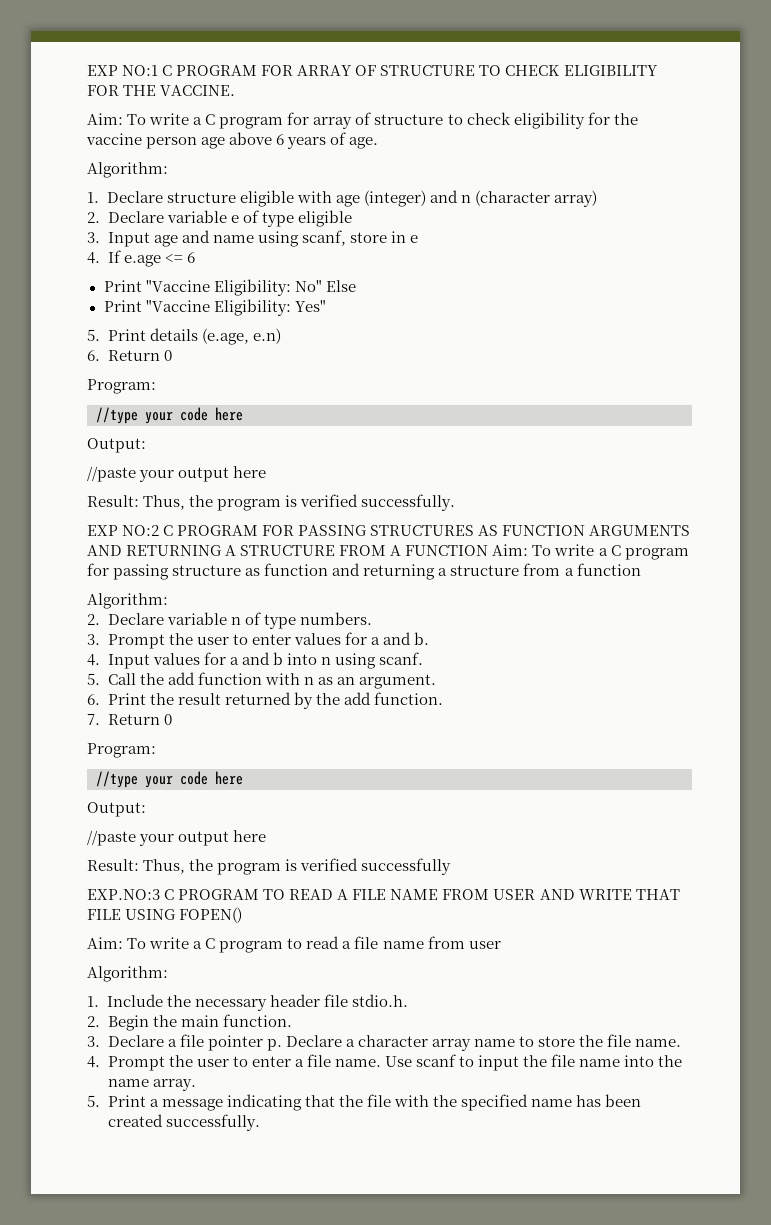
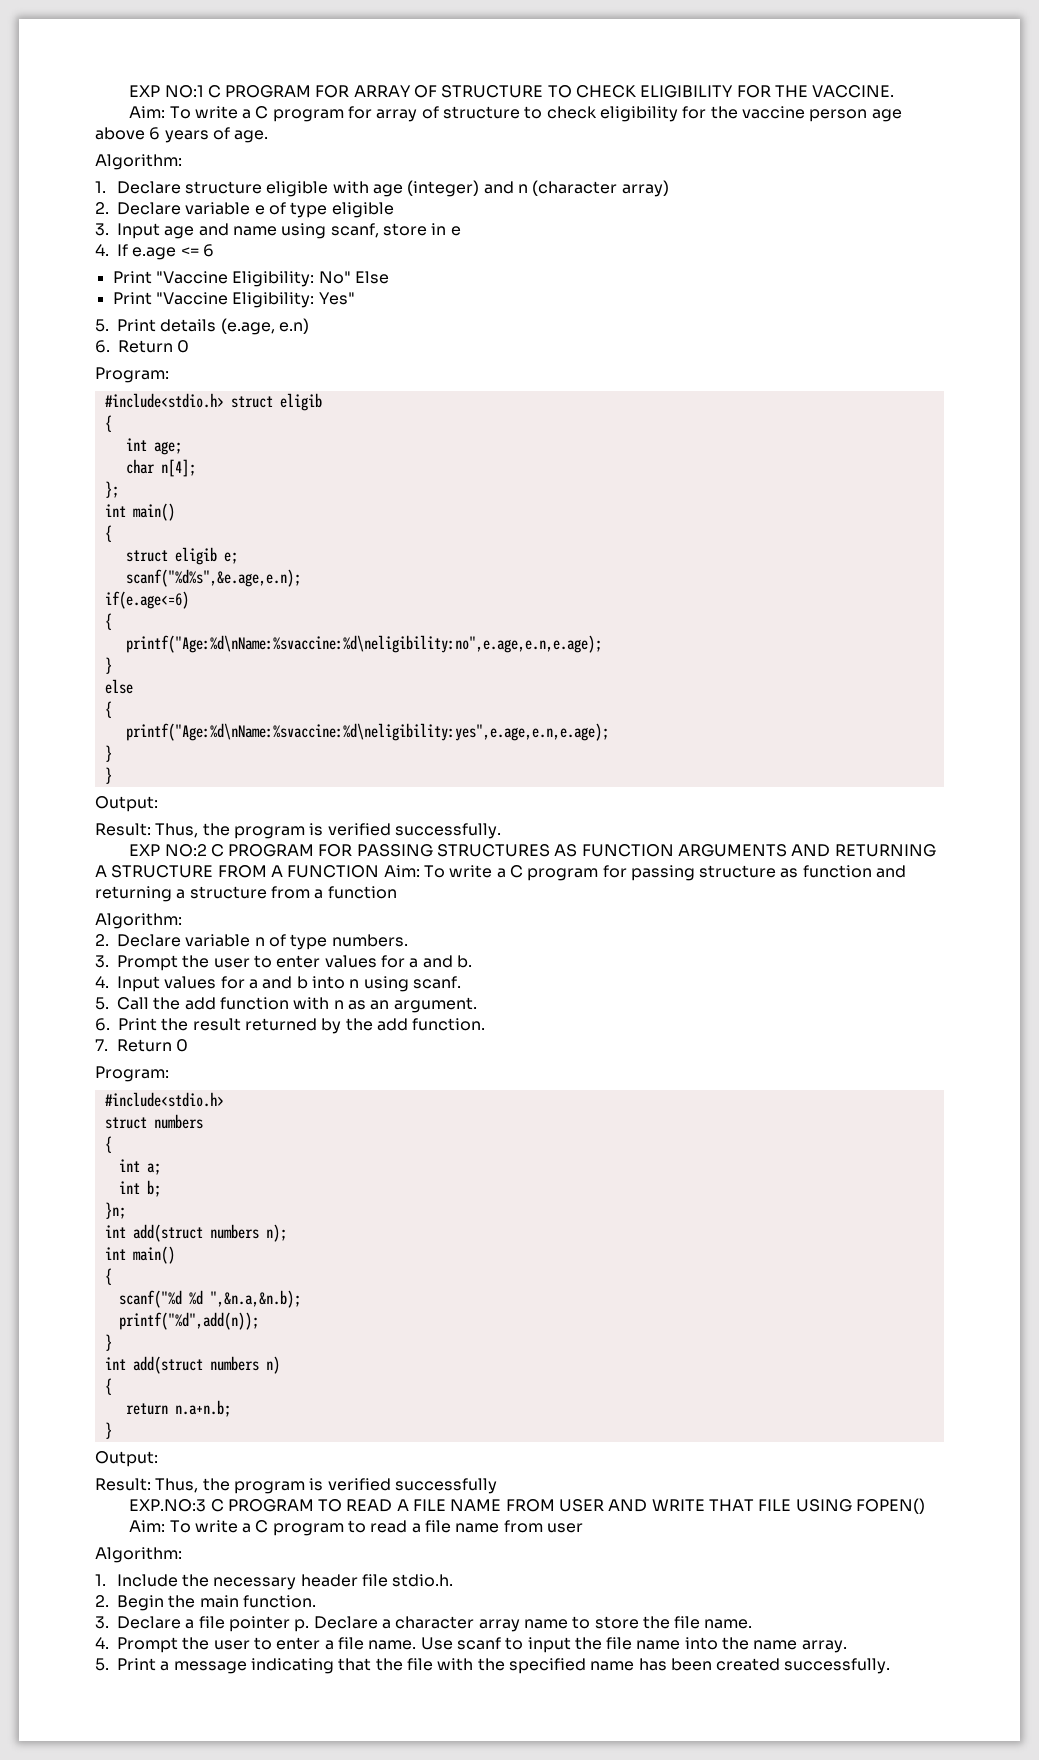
[96,407,243,424] [87,438,146,453] [87,466,267,482] //type your code here // Output: // //paste your output here -> [104,393,322,411] [104,415,112,432] [125,438,182,455] [125,459,196,477] [104,481,119,498] [104,503,175,521] [104,525,112,542] [125,547,238,565] [125,569,301,587] [104,591,189,609] [104,613,112,630] [125,635,602,653] [104,657,112,674] [104,679,133,694] [104,701,112,718] [125,723,609,741] [104,745,112,762] [104,767,112,784] [95,796,158,812] #include<stdio.h> struct eligib // { // int age; // char n[4]; // }; // int main() // { // struct eligib e; // scanf("%d%s",&e.age,e.n); // if(e.age<=6) // { // printf("Age:%d\nName:%svaccine:%d\neligibility:no",e.age,e.n,e.age); // } // else // { // printf("Age:%d\nName:%svaccine:%d\neligibility:yes",e.age,e.n,e.age); // } // } // Output:
[96,771,243,788] [87,802,146,817] [87,830,267,846] //type your code here // Output: // //paste your output here -> [104,1092,224,1107] [104,1114,203,1129] [104,1136,112,1153] [118,1159,161,1175] [118,1180,161,1197] [104,1202,126,1219] [104,1224,287,1242] [104,1246,175,1264] [104,1268,112,1285] [118,1290,301,1308] [118,1312,259,1330] [104,1334,112,1351] [104,1356,280,1374] [104,1378,112,1395] [125,1400,231,1417] [104,1422,112,1439] [95,1451,158,1467] #include<stdio.h> // struct numbers // { // int a; // int b; // }n; // int add(struct numbers n); // int main() // { // scanf("%d %d ",&n.a,&n.b); // printf("%d",add(n)); // } // int add(struct numbers n) // { // return n.a+n.b; // } // Output:

